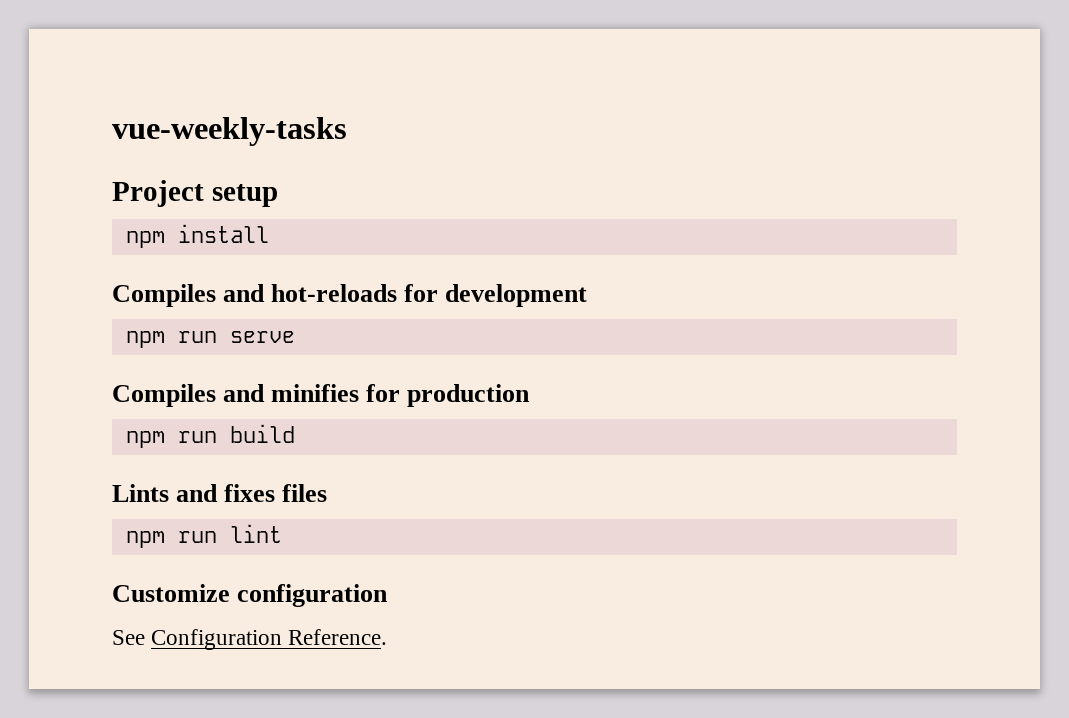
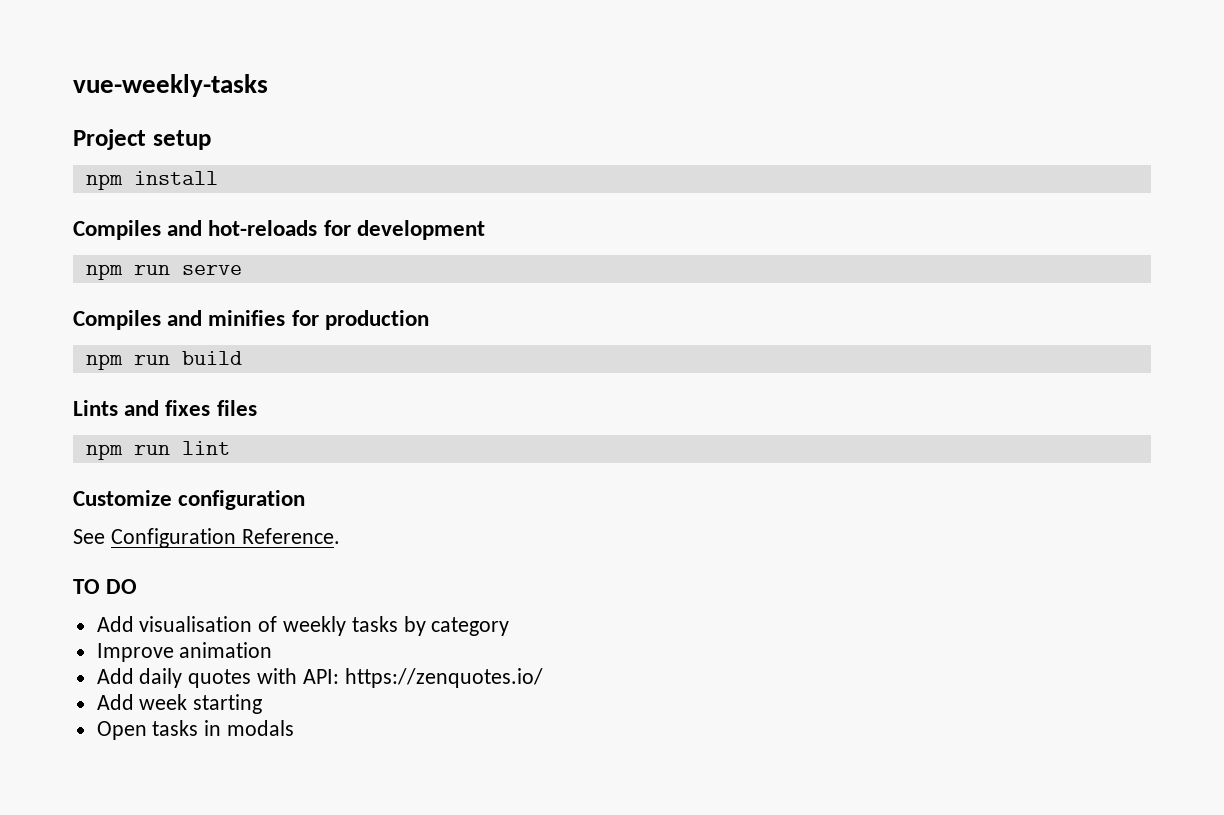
(388, 637) none -> [73,579,138,594] [96,616,510,636] [96,642,273,662] [96,668,543,688] [96,694,263,714] [96,720,295,740] // TO DO // Add visualisation of weekly tasks by category // Improve animation // Add daily quotes with API: https://zenquotes.io/ // Add week starting // Open tasks in modals

